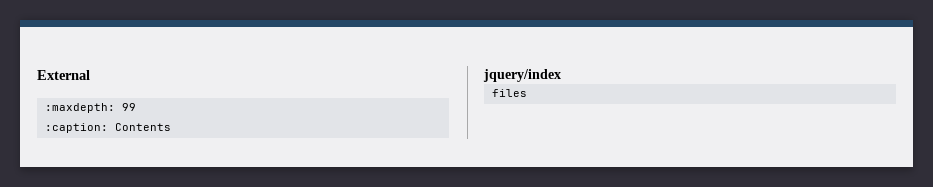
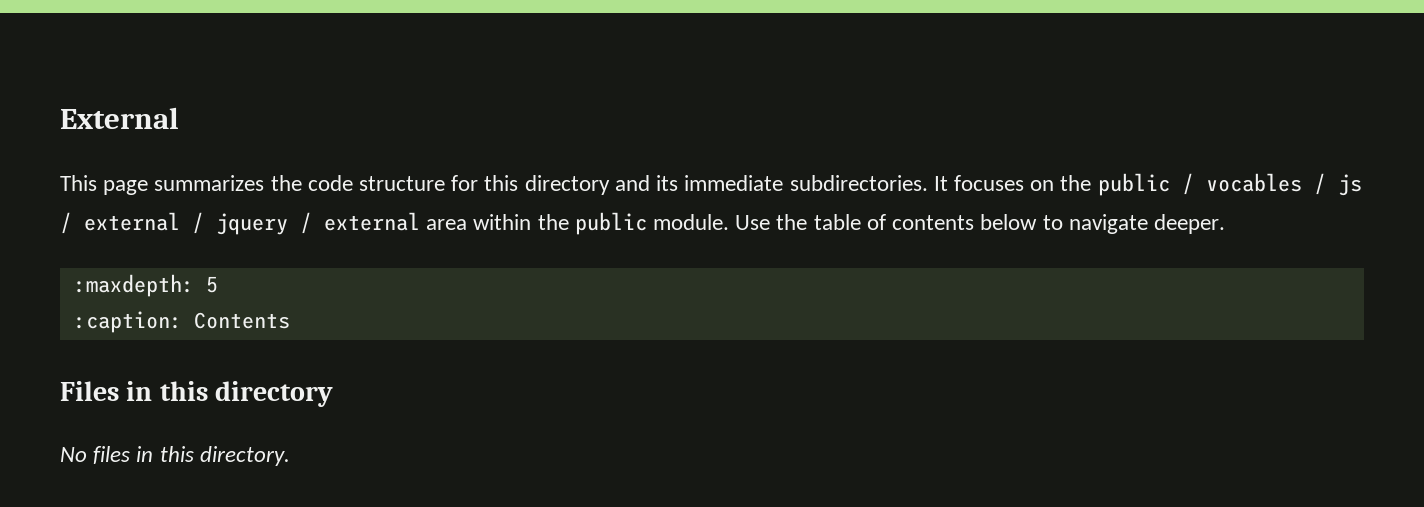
(90, 75) none -> [60,173,1362,196] [60,212,1225,235] // This page summarizes the code structure for this directory and its immediate subdirectories. It focuses on the public / vocables / js / external / jquery / external area within the public module. Use the table of contents below to navigate deeper.
[121,103,136,111] 99 -> [205,276,218,293] 5
[483,69,561,82] [491,89,527,97] jquery/index // files -> [60,381,334,407] [60,446,290,466] Files in this directory // No files in this directory.

